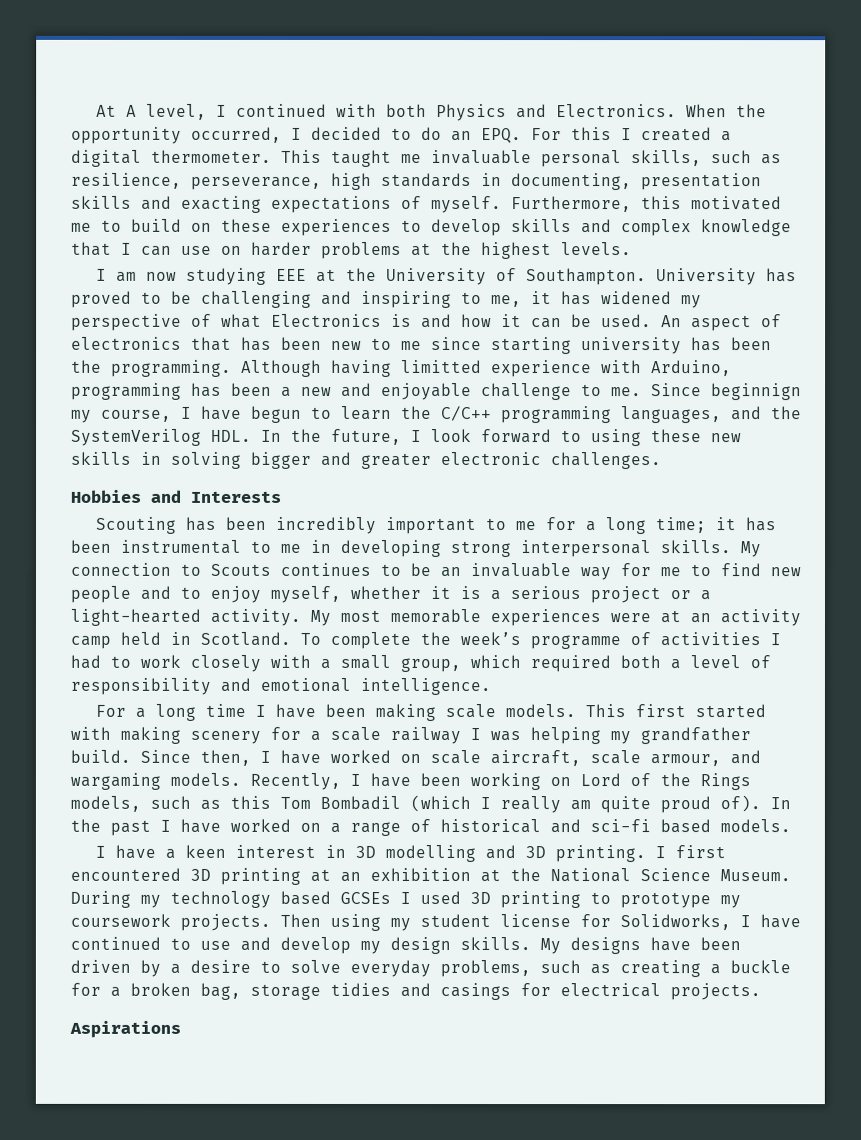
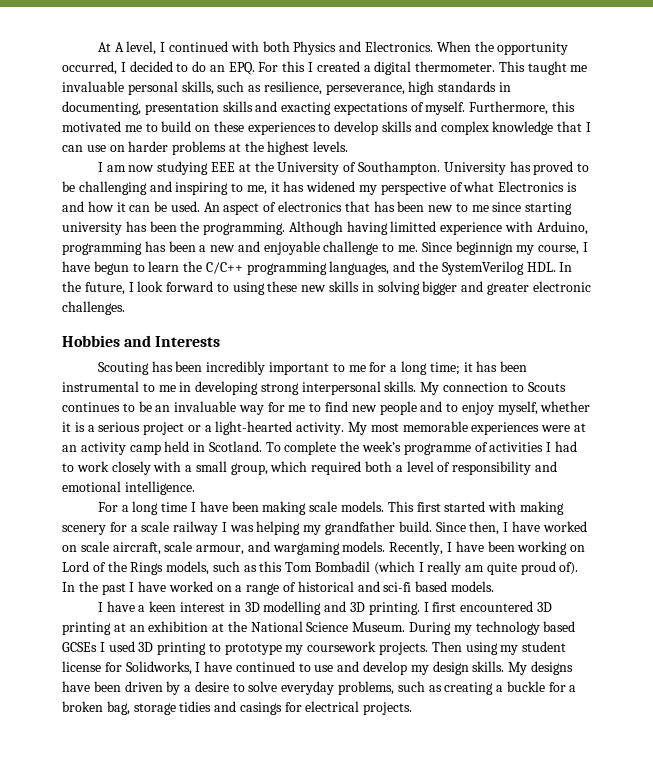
[69,1020,181,1038] // Aspirations -> (413, 708) none

